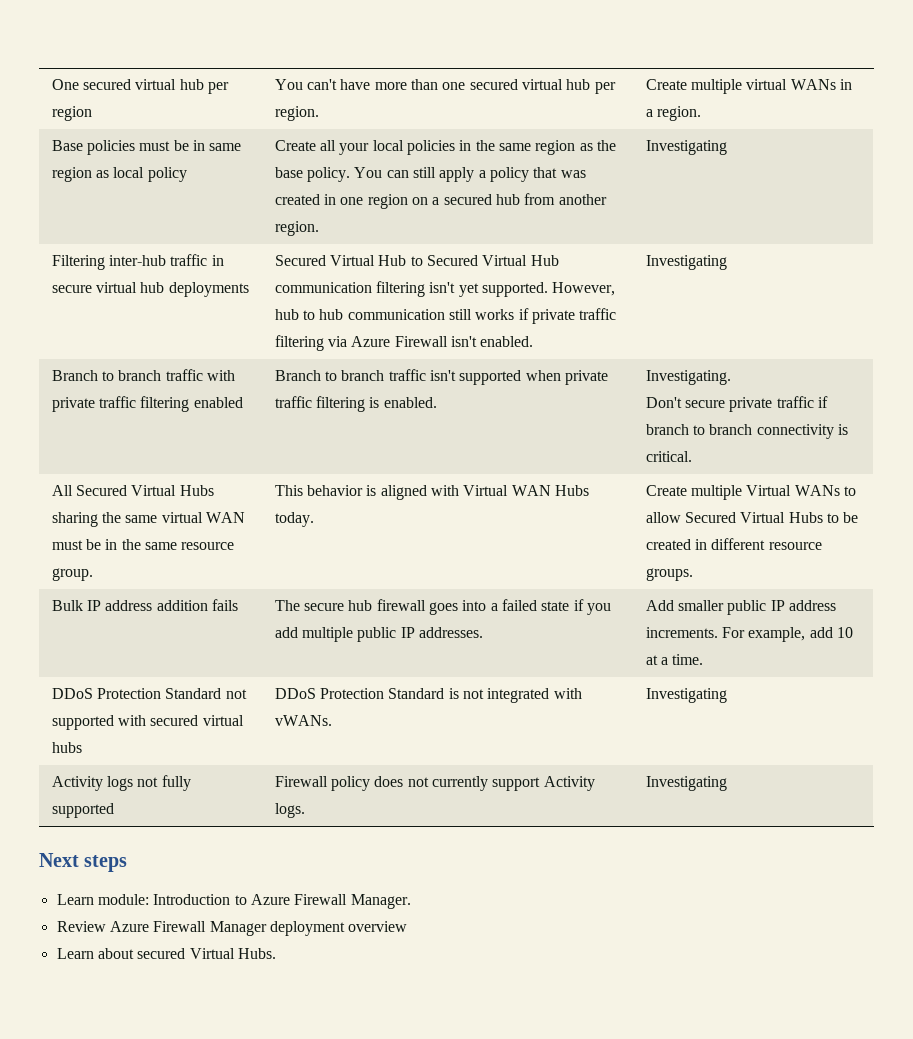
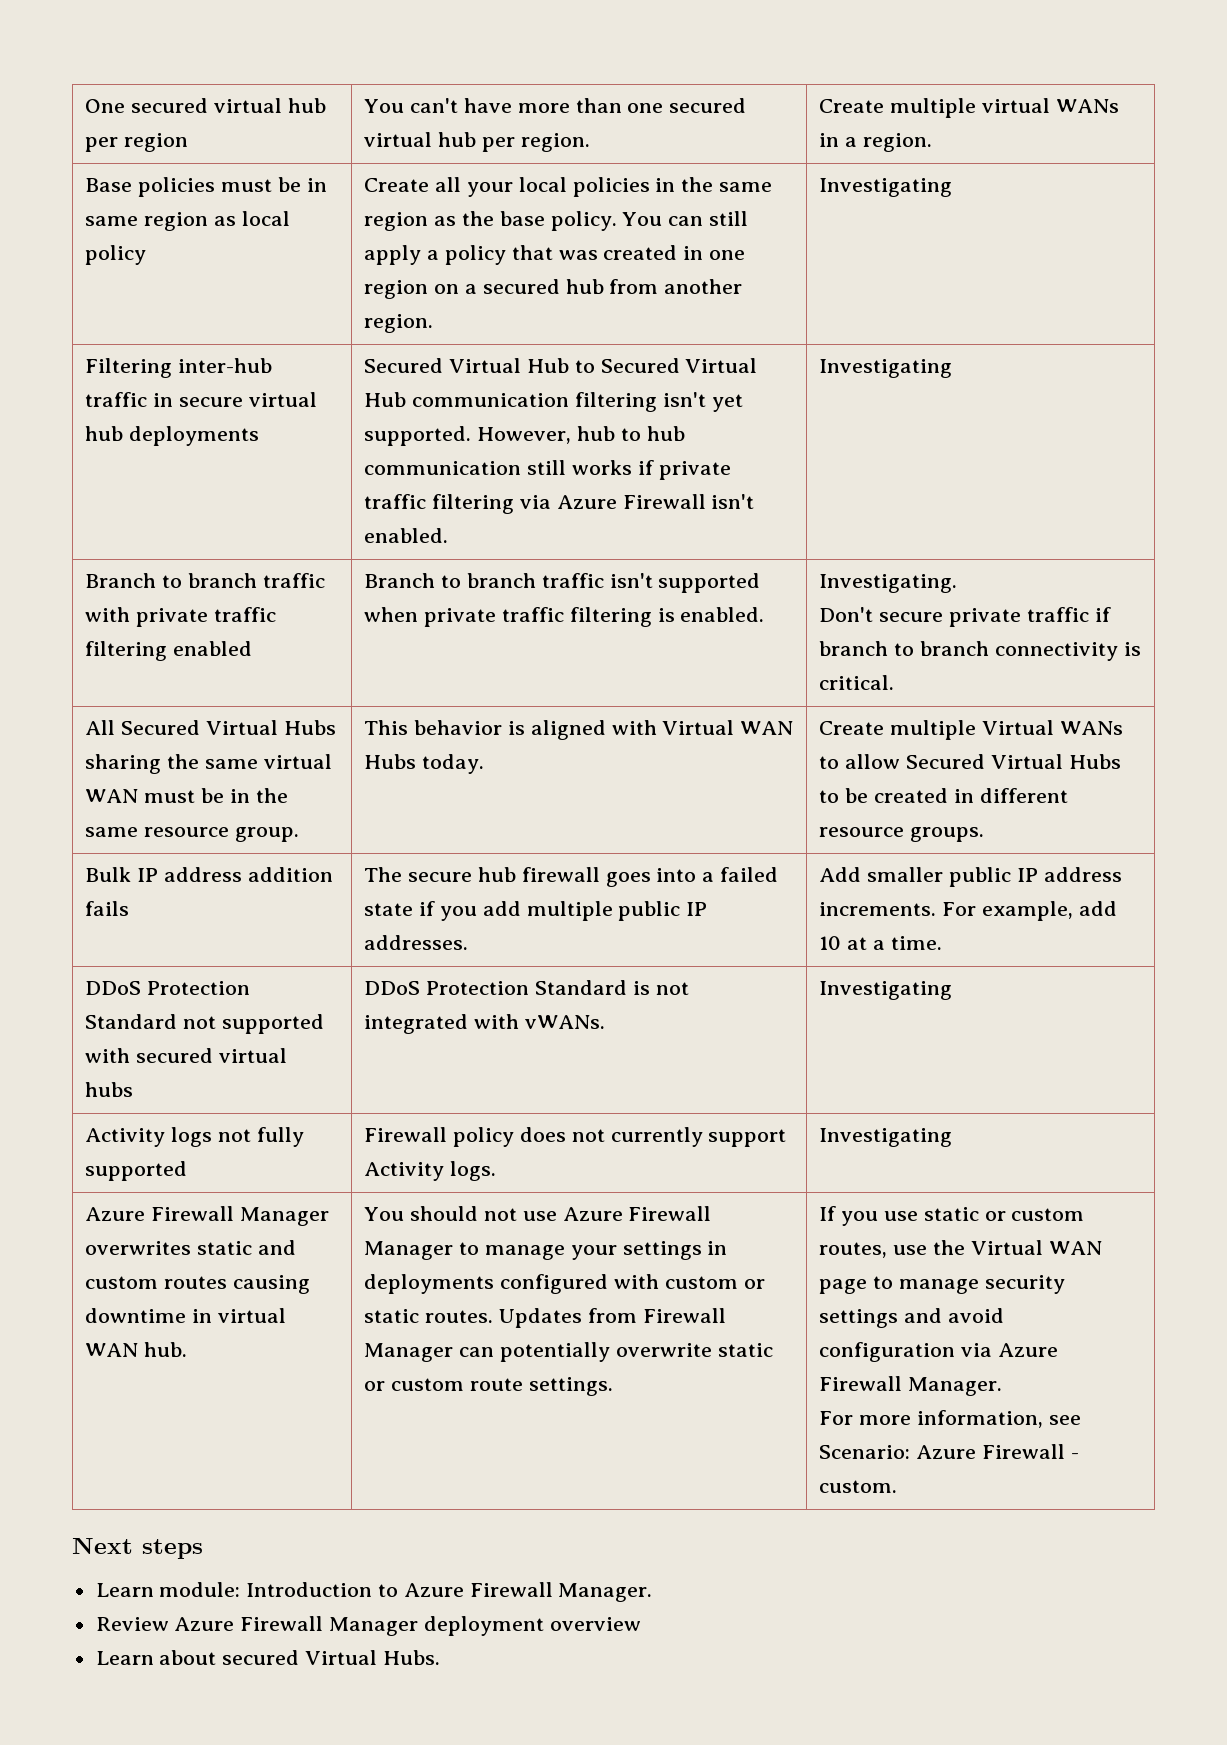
(727, 783) none -> [85,1206,329,1226] [85,1240,296,1255] [85,1275,310,1294] [85,1308,286,1323] [85,1342,188,1357] [364,1206,712,1221] [364,1241,728,1260] [364,1274,765,1294] [364,1308,726,1328] [364,1342,773,1362] [364,1377,613,1396] [819,1206,1085,1226] [819,1240,1102,1258] [819,1275,1065,1294] [819,1308,1004,1328] [819,1342,1058,1362] [819,1376,1003,1396] [819,1410,1081,1428] [819,1444,1079,1459] [819,1480,898,1493] // Azure Firewall Manager overwrites static and custom routes causing downtime in virtual WAN hub. | You should not use Azure Firewall Manager to manage your settings in deployments configured with custom or static routes. Updates from Firewall Manager can potentially overwrite static or custom route settings. | If you use static or custom routes, use the Virtual WAN page to manage security settings and avoid configuration via Azure Firewall Manager. // For more information, see Scenario: Azure Firewall - custom.

